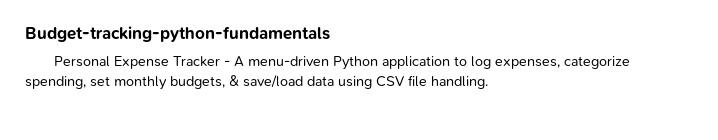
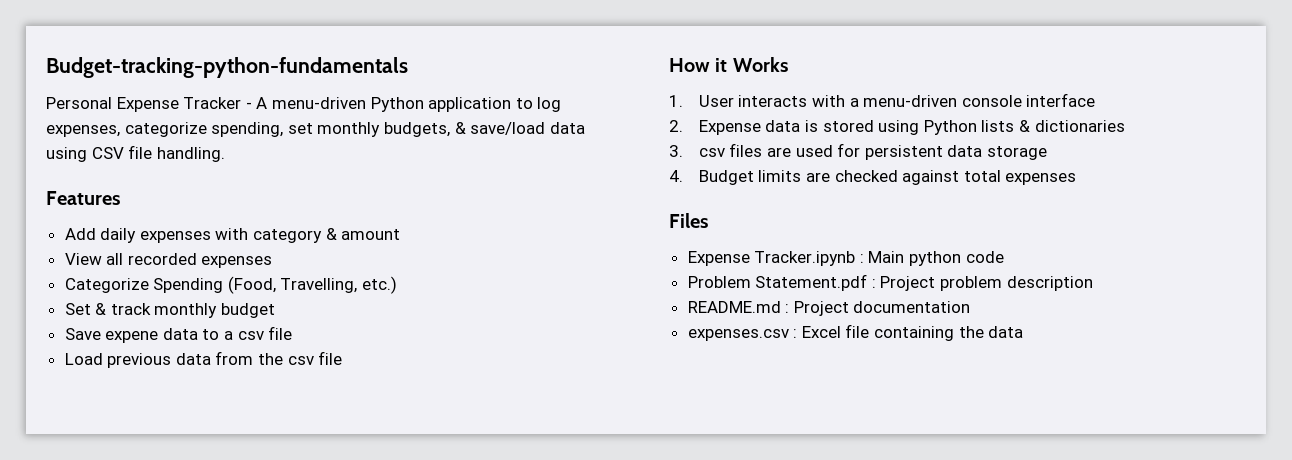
(488, 82) none -> [46,191,120,205] [64,228,401,243] [64,253,273,268] [64,276,398,294] [64,303,276,318] [64,326,293,343] [64,351,343,368] [669,57,788,72] [669,93,1096,107] [669,120,1125,135] [669,143,1047,160] [669,170,1077,185] [669,213,708,228] [687,251,1004,266] [687,274,1093,291] [687,301,971,316] [687,324,1024,341] // Features // Add daily expenses with category & amount // View all recorded expenses // Categorize Spending (Food, Travelling, etc.) // Set & track monthly budget // Save expene data to a csv file // Load previous data from the csv file // How it Works // 1. User interacts with a menu-driven console interface // 2. Expense data is stored using Python lists & dictionaries // 3. csv files are used for persistent data storage // 4. Budget limits are checked against total expenses // Files // Expense Tracker.ipynb : Main python code // Problem Statement.pdf : Project problem description // README.md : Project documentation // expenses.csv : Excel file containing the data

